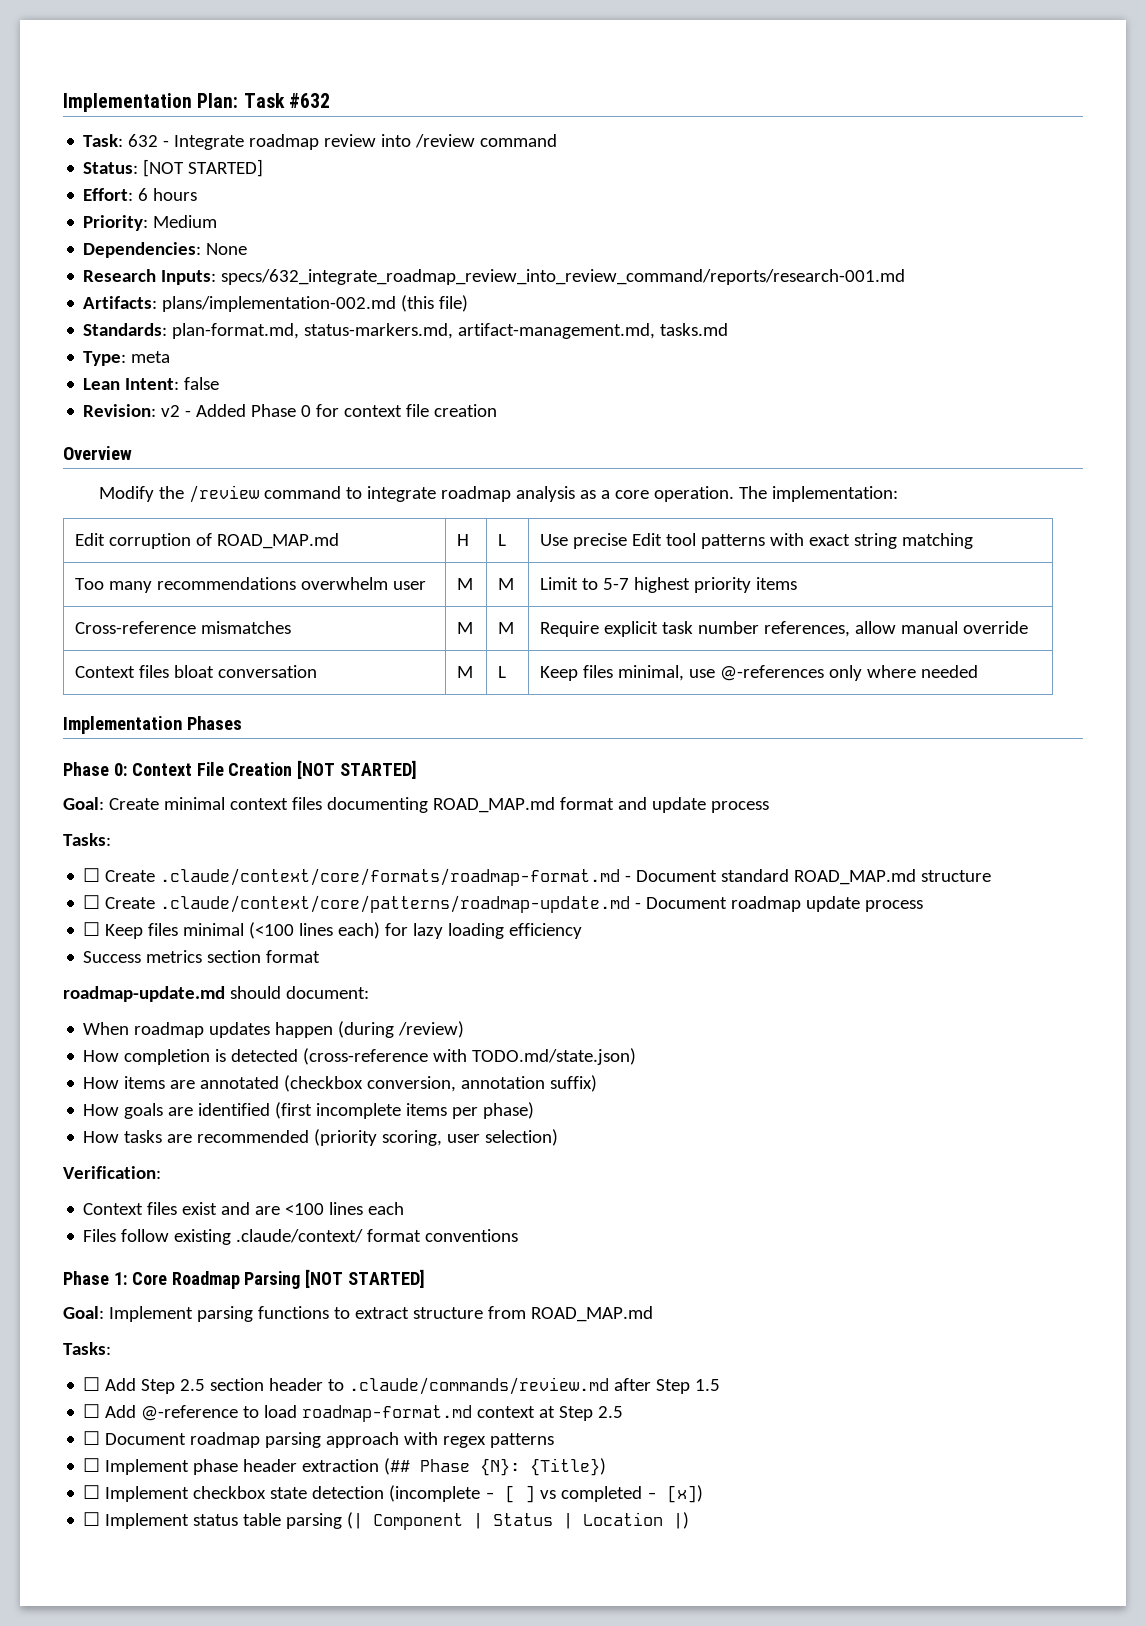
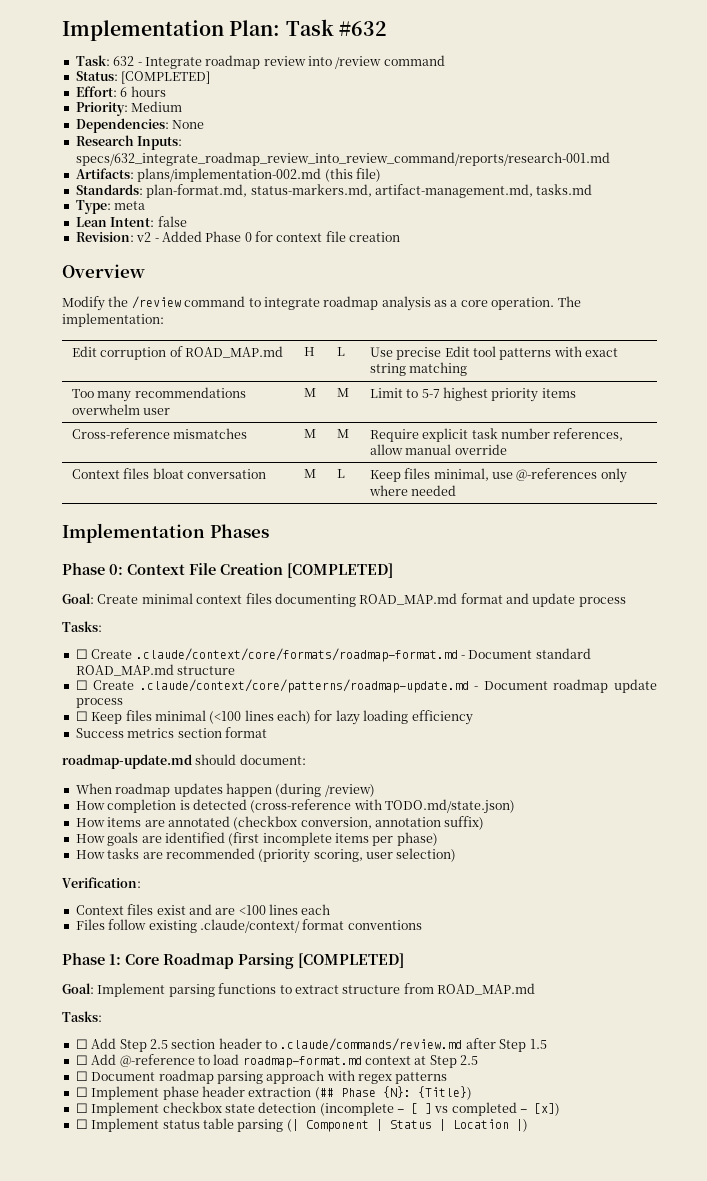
[143,159,264,177] [NOT STARTED] -> [121,71,211,84] [COMPLETED]
[297,760,418,779] [NOT STARTED] -> [287,563,393,578] [COMPLETED]
[305,1269,426,1288] [NOT STARTED] -> [298,953,404,968] [COMPLETED]

